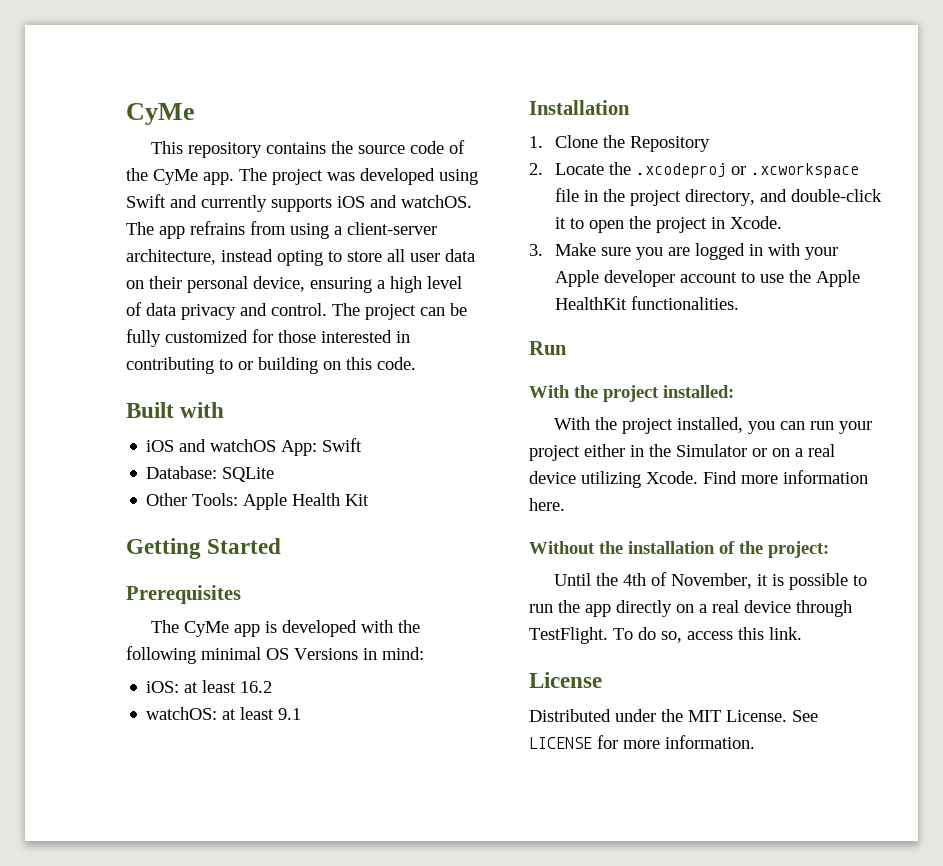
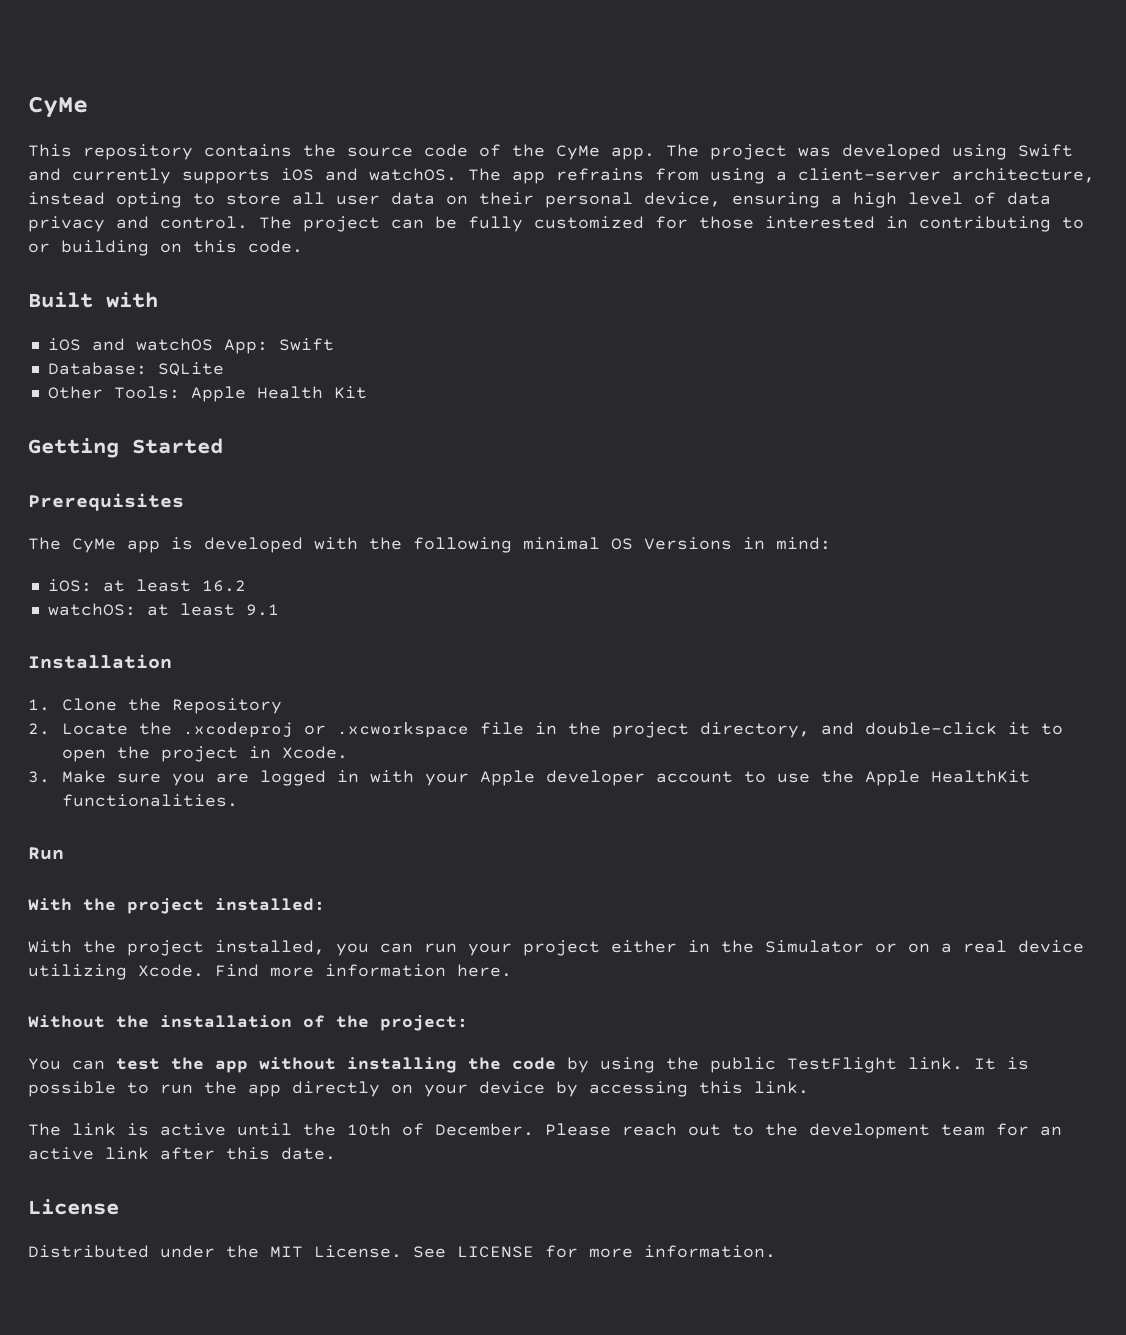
[554,572,769,589] Until the 4th of November, it -> [28,1057,996,1073] You can test the app without installing the code by using the public TestFlight link. It
[699,600,852,617] [529,627,802,644] a real device through TestFlight. To do so, access this link. -> [424,1081,809,1097] [28,1123,1062,1139] [28,1147,336,1160] your device by accessing this link. // The link is active until the 10th of December. Please reach out to the development team for an active link after this date.

